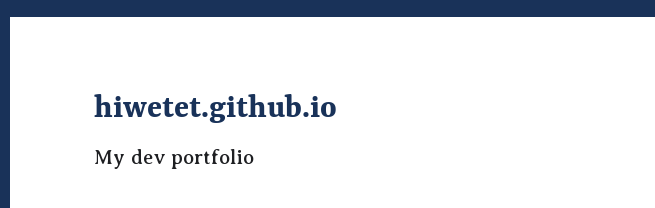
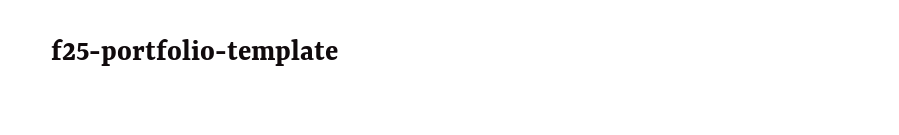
[94,94,337,123] [94,149,255,169] hiwetet.github.io // My dev portfolio -> [51,39,338,66] f25-portfolio-template

